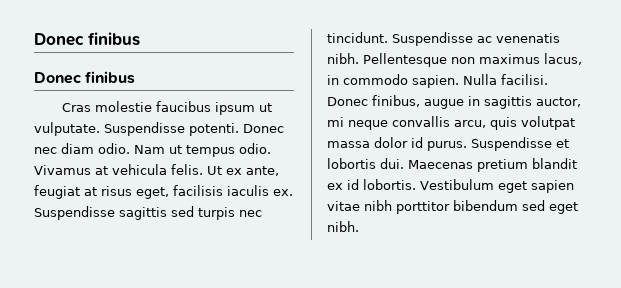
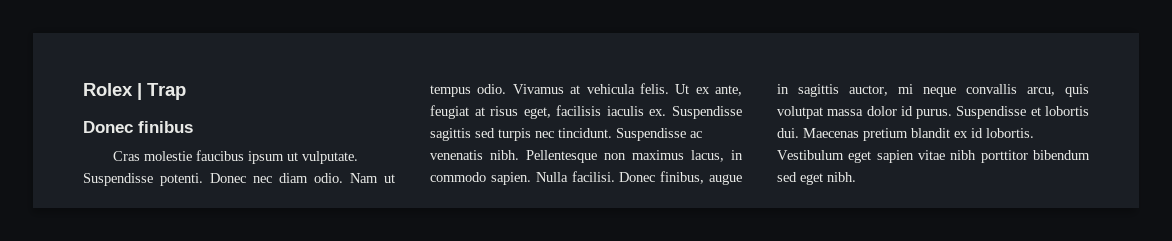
[34,32,140,46] Donec finibus -> [83,83,186,100] Rolex | Trap

